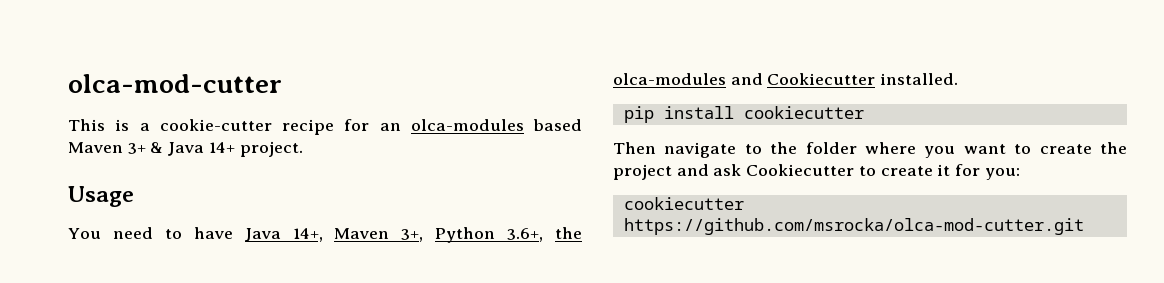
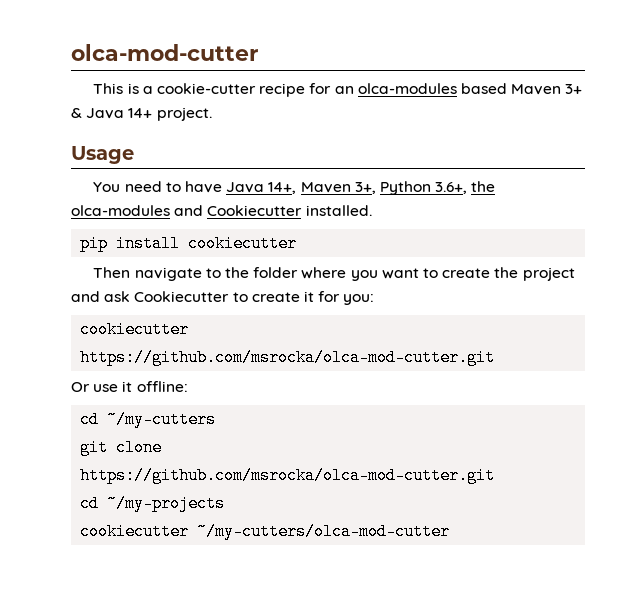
(1084, 226) none -> [71,381,188,392] [80,411,217,428] [80,439,163,456] [80,467,496,484] [80,495,226,512] [80,523,451,540] // Or use it offline: // cd ~/my-cutters // git clone https://github.com/msrocka/olca-mod-cutter.git // cd ~/my-projects // cookiecutter ~/my-cutters/olca-mod-cutter

